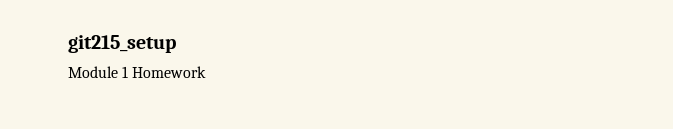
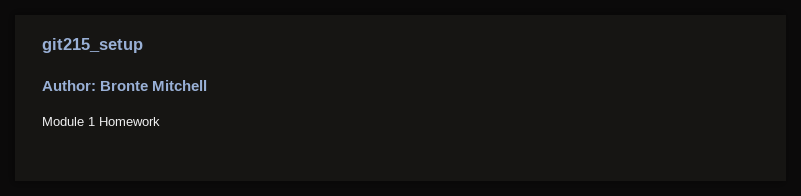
(176, 44) none -> [42,80,208,91] // Author: Bronte Mitchell

